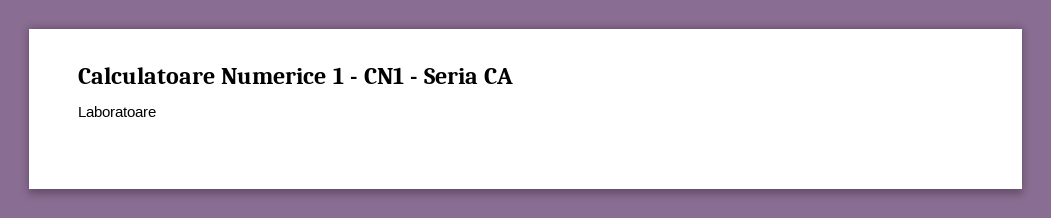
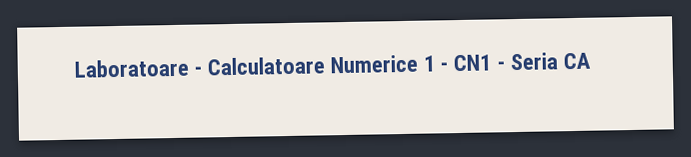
(78, 75) none -> [74,58,203,78] Laboratoare -
[78,106,156,117] // Laboratoare -> (591, 61) none

